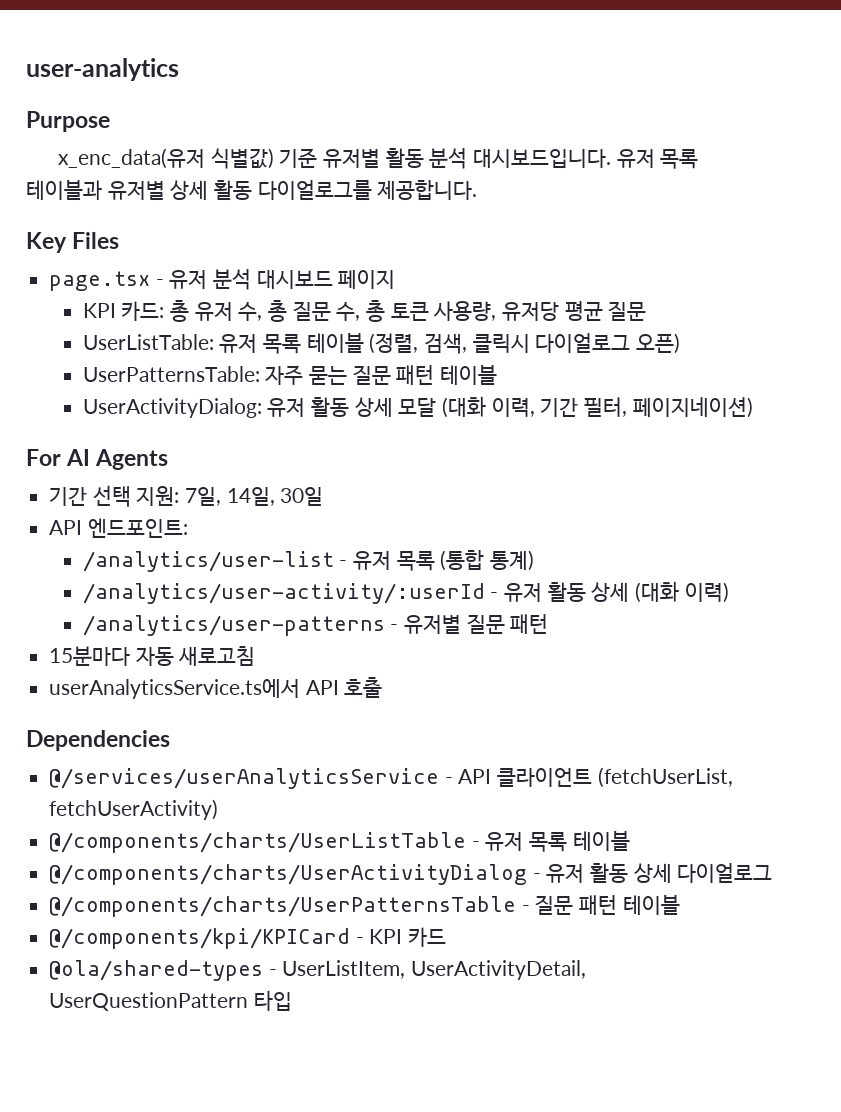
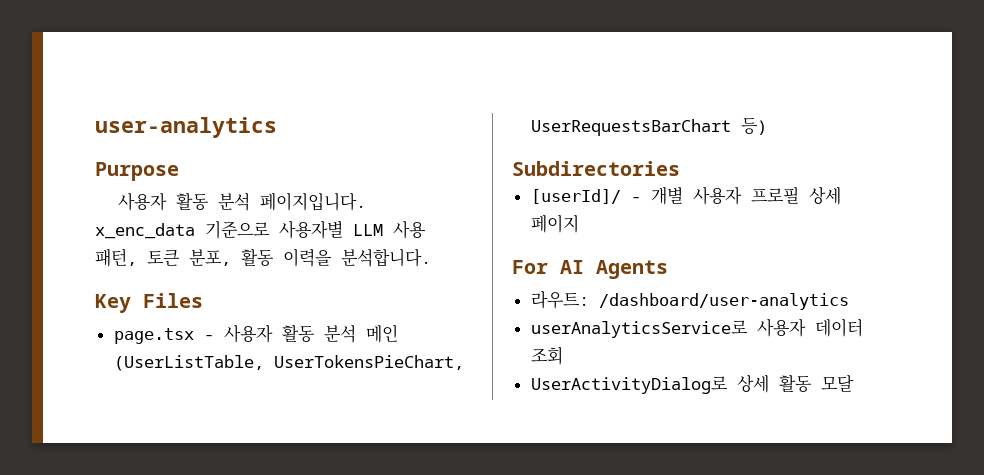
[58,148,699,169] [26,179,478,200] [26,232,120,253] [49,269,396,291] [82,300,647,322] [82,332,681,354] [82,364,498,385] [82,396,753,418] [26,449,169,470] [49,485,324,507] [49,518,188,538] [82,549,535,572] [82,581,729,604] [82,614,549,636] [49,646,256,666] [49,677,383,699] [26,730,170,751] [49,767,733,789] [49,799,219,820] [49,830,630,853] [49,863,773,885] [49,894,680,917] [49,927,447,949] [49,960,587,981] [49,990,292,1011] x_enc_data(유저 식별값) 기준 유저별 활동 분석 대시보드입니다. 유저 목록 테이블과 유저별 상세 활동 다이얼로그를 제공합니다. // Key Files // page.tsx - 유저 분석 대시보드 페이지 // KPI 카드: 총 유저 수, 총 질문 수, 총 토큰 사용량, 유저당 평균 질문 // UserListTable: 유저 목록 테이블 (정렬, 검색, 클릭시 다이얼로그 오픈) // UserPatternsTable: 자주 묻는 질문 패턴 테이블 // UserActivityDialog: 유저 활동 상세 모달 (대화 이력, 기간 필터, 페이지네이션) // For AI Agents // 기간 선택 지원: 7일, 14일, 30일 // API 엔드포인트: // /analytics/user-list - 유저 목록 (통합 통계) // /analytics/user-activity/:userId - 유저 활동 상세 (대화 이력) // /analytics/user-patterns - 유저별 질문 패턴 // 15분마다 자동 새로고침 // userAnalyticsService.ts에서 API 호출 // Dependencies // @/services/userAnalyticsService - API 클라이언트 (fetchUserList, fetchUserActivity) // @/components/charts/UserListTable - 유저 목록 테이블 // @/components/charts/UserActivityDialog - 유저 활동 상세 다이얼로그 // @/components/charts/UserPatternsTable - 질문 패턴 테이블 // @/components/kpi/KPICard - KPI 카드 // @ola/shared-types - UserListItem, UserActivityDetail, UserQuestionPattern 타입 -> [118,192,367,211] [95,220,426,239] [95,248,431,267] [95,293,203,313] [113,324,398,344] [113,355,464,371] [530,118,767,136] [512,161,680,176] [530,186,841,205] [530,214,579,233] [512,260,668,279] [530,291,849,310] [530,318,863,338] [530,346,563,365] [530,375,854,394] 사용자 활동 분석 페이지입니다. x_enc_data 기준으로 사용자별 LLM 사용 패턴, 토큰 분포, 활동 이력을 분석합니다. // Key Files // page.tsx - 사용자 활동 분석 메인 (UserListTable, UserTokensPieChart, UserRequestsBarChart 등) // Subdirectories // [userId]/ - 개별 사용자 프로필 상세 페이지 // For AI Agents // 라우트: /dashboard/user-analytics // userAnalyticsService로 사용자 데이터 조회 // UserActivityDialog로 상세 활동 모달

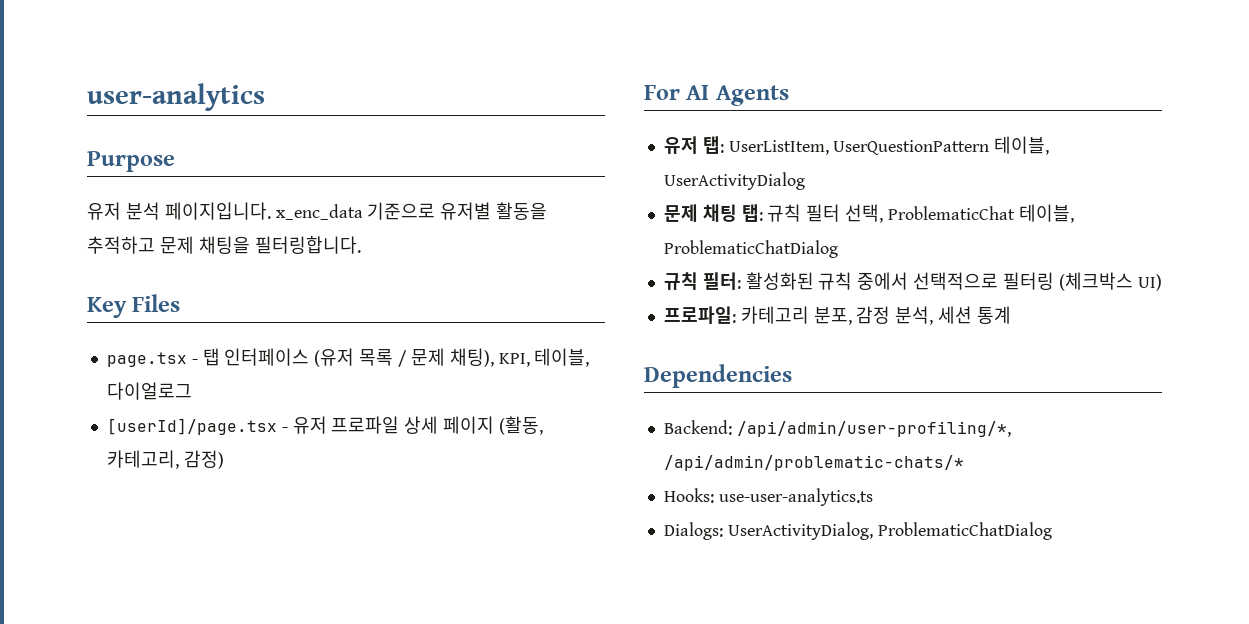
[118,192,210,211] 사용자 활동 -> [87,202,121,220] 유저
[279,220,426,239] [95,248,431,267] [95,293,203,313] [113,324,398,344] [113,355,464,371] [530,118,767,136] [512,161,680,176] [530,186,799,205] 사용자별 LLM 사용 패턴, 토큰 분포, 활동 이력을 분석합니다. // Key Files // page.tsx - 사용자 활동 분석 메인 (UserListTable, UserTokensPieChart, UserRequestsBarChart 등) // Subdirectories // [userId]/ - 개별 사용자 프로필 -> [440,202,548,220] [87,236,361,254] [87,294,181,318] [106,348,590,367] [106,382,192,400] [106,416,400,435] 유저별 활동을 추적하고 문제 채팅을 필터링합니다. // Key Files // page.tsx - 탭 인터페이스 (유저 목록 / 문제 채팅), KPI, 테이블, 다이얼로그 // [userId]/page.tsx - 유저 프로파일
(579, 223) none -> [498,416,543,435] [106,450,224,469] (활동, 카테고리, 감정)
[530,291,849,310] [530,318,863,338] [530,346,563,365] [530,375,854,394] 라우트: /dashboard/user-analytics // userAnalyticsService로 사용자 데이터 조회 // UserActivityDialog로 상세 활동 모달 -> [663,136,1050,155] [663,172,805,190] [663,204,1074,223] [663,240,838,258] [663,272,1162,291] [663,306,1011,325] [644,364,792,388] [663,420,1011,437] [663,455,964,471] [663,488,873,506] [663,522,1052,540] 유저 탭: UserListItem, UserQuestionPattern 테이블, UserActivityDialog // 문제 채팅 탭: 규칙 필터 선택, ProblematicChat 테이블, ProblematicChatDialog // 규칙 필터: 활성화된 규칙 중에서 선택적으로 필터링 (체크박스 UI) // 프로파일: 카테고리 분포, 감정 분석, 세션 통계 // Dependencies // Backend: /api/admin/user-profiling/*, /api/admin/problematic-chats/* // Hooks: use-user-analytics.ts // Dialogs: UserActivityDialog, ProblematicChatDialog

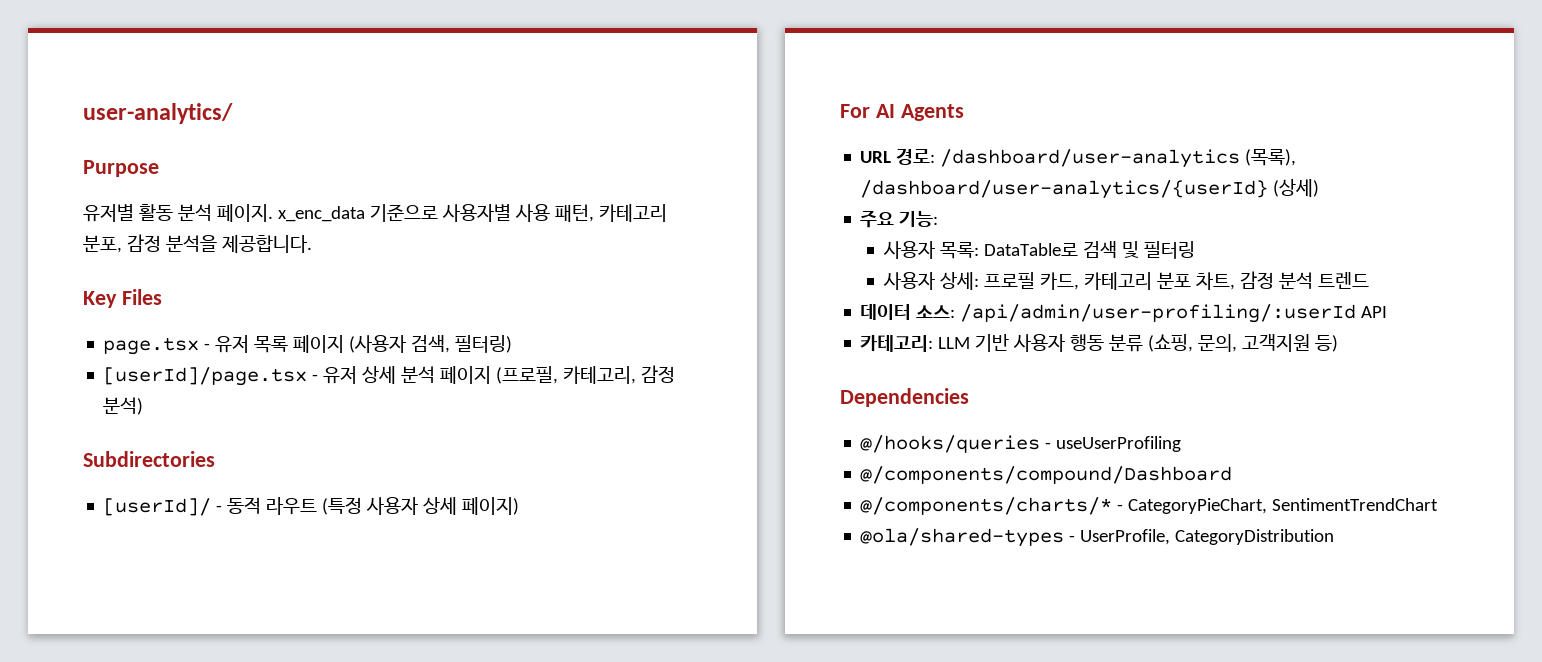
[87,83,265,111] user-analytics -> [83,103,233,124] user-analytics/
[87,202,548,220] [87,236,361,254] [87,294,181,318] [106,348,590,367] [106,382,192,400] [106,416,543,435] [106,450,224,469] [644,85,789,106] [663,136,1050,155] [663,172,805,190] [663,204,1074,223] [663,240,838,258] [663,272,1162,291] [663,306,1011,325] [644,364,792,388] [663,420,1011,437] [663,455,964,471] [663,488,873,506] [663,522,1052,540] 유저 분석 페이지입니다. x_enc_data 기준으로 유저별 활동을 추적하고 문제 채팅을 필터링합니다. // Key Files // page.tsx - 탭 인터페이스 (유저 목록 / 문제 채팅), KPI, 테이블, 다이얼로그 // [userId]/page.tsx - 유저 프로파일 상세 페이지 (활동, 카테고리, 감정) // For AI Agents // 유저 탭: UserListItem, UserQuestionPattern 테이블, UserActivityDialog // 문제 채팅 탭: 규칙 필터 선택, ProblematicChat 테이블, ProblematicChatDialog // 규칙 필터: 활성화된 규칙 중에서 선택적으로 필터링 (체크박스 UI) // 프로파일: 카테고리 분포, 감정 분석, 세션 통계 // Dependencies // Backend: /api/admin/user-profiling/*, /api/admin/problematic-chats/* // Hooks: use-user-analytics.ts // Dialogs: UserActivityDialog, ProblematicChatDialog -> [83,204,667,222] [83,234,312,253] [83,289,162,308] [103,335,513,355] [103,365,676,386] [103,397,144,415] [83,451,215,467] [103,497,520,516] [840,104,964,121] [860,148,1297,168] [860,179,1320,199] [860,210,939,228] [882,241,1195,259] [882,271,1369,290] [860,304,1388,323] [860,334,1339,352] [840,388,969,407] [860,435,1182,453] [860,466,1233,484] [860,497,1439,515] [860,528,1335,547] 유저별 활동 분석 페이지. x_enc_data 기준으로 사용자별 사용 패턴, 카테고리 분포, 감정 분석을 제공합니다. // Key Files // page.tsx - 유저 목록 페이지 (사용자 검색, 필터링) // [userId]/page.tsx - 유저 상세 분석 페이지 (프로필, 카테고리, 감정 분석) // Subdirectories // [userId]/ - 동적 라우트 (특정 사용자 상세 페이지) // For AI Agents // URL 경로: /dashboard/user-analytics (목록), /dashboard/user-analytics/{userId} (상세) // 주요 기능: // 사용자 목록: DataTable로 검색 및 필터링 // 사용자 상세: 프로필 카드, 카테고리 분포 차트, 감정 분석 트렌드 // 데이터 소스: /api/admin/user-profiling/:userId API // 카테고리: LLM 기반 사용자 행동 분류 (쇼핑, 문의, 고객지원 등) // Dependencies // @/hooks/queries - useUserProfiling // @/components/compound/Dashboard // @/components/charts/* - CategoryPieChart, SentimentTrendChart // @ola/shared-types - UserProfile, CategoryDistribution

